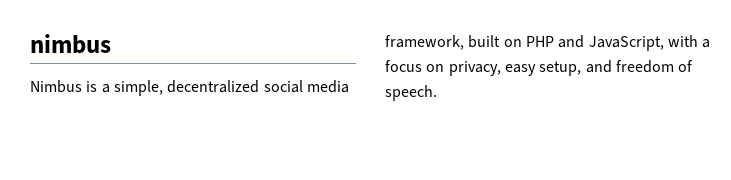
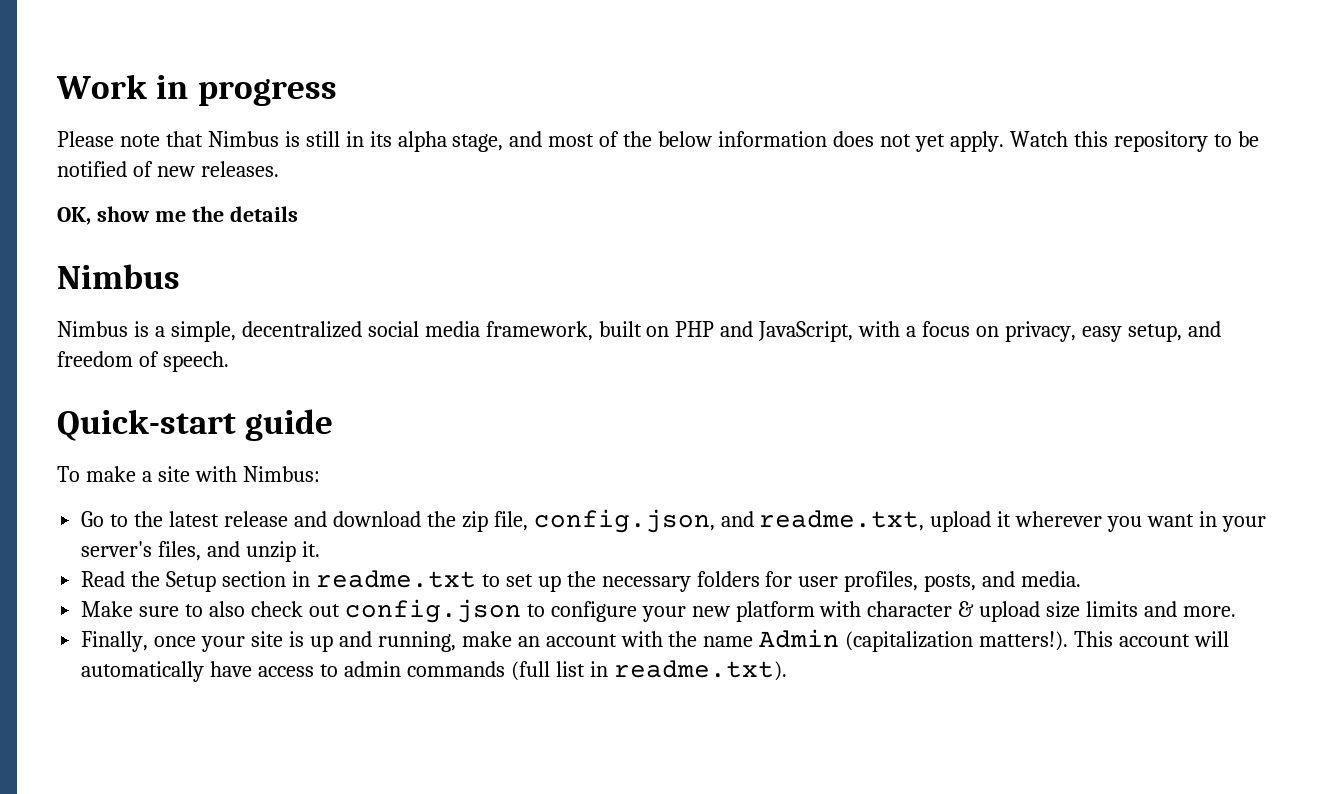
[30,34,111,54] nimbus -> [56,74,337,106] [57,131,1259,152] [57,161,279,177] [57,206,298,225] [57,264,180,289] Work in progress // Please note that Nimbus is still in its alpha stage, and most of the below information does not yet apply. Watch this repository to be notified of new releases. // OK, show me the details // Nimbus
(437, 93) none -> [57,409,334,441] [57,466,320,482] [81,509,1267,533] [81,541,320,562] [81,570,1082,592] [81,599,1237,623] [81,629,1230,652] [81,660,787,682] // Quick-start guide // To make a site with Nimbus: // Go to the latest release and download the zip file, config.json, and readme.txt, upload it wherever you want in your server's files, and unzip it. // Read the Setup section in readme.txt to set up the necessary folders for user profiles, posts, and media. // Make sure to also check out config.json to configure your new platform with character & upload size limits and more. // Finally, once your site is up and running, make an account with the name Admin (capitalization matters!). This account will automatically have access to admin commands (full list in readme.txt).

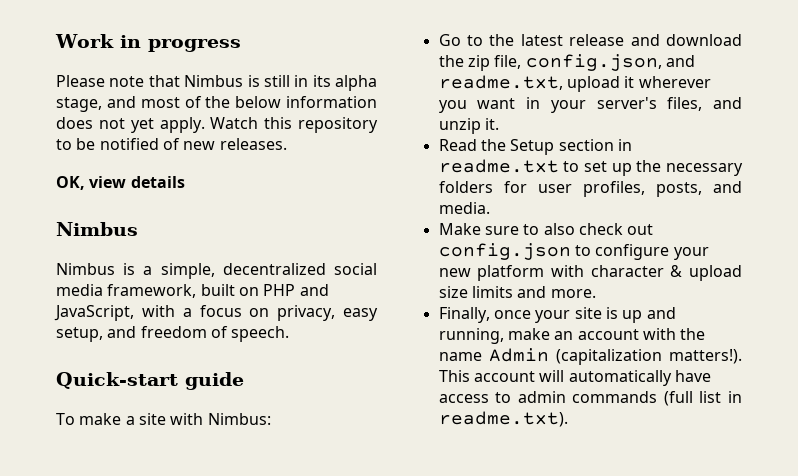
[96,206,224,222] show me the -> [89,176,127,188] view

